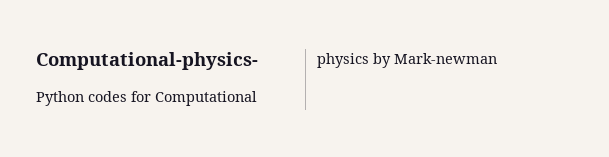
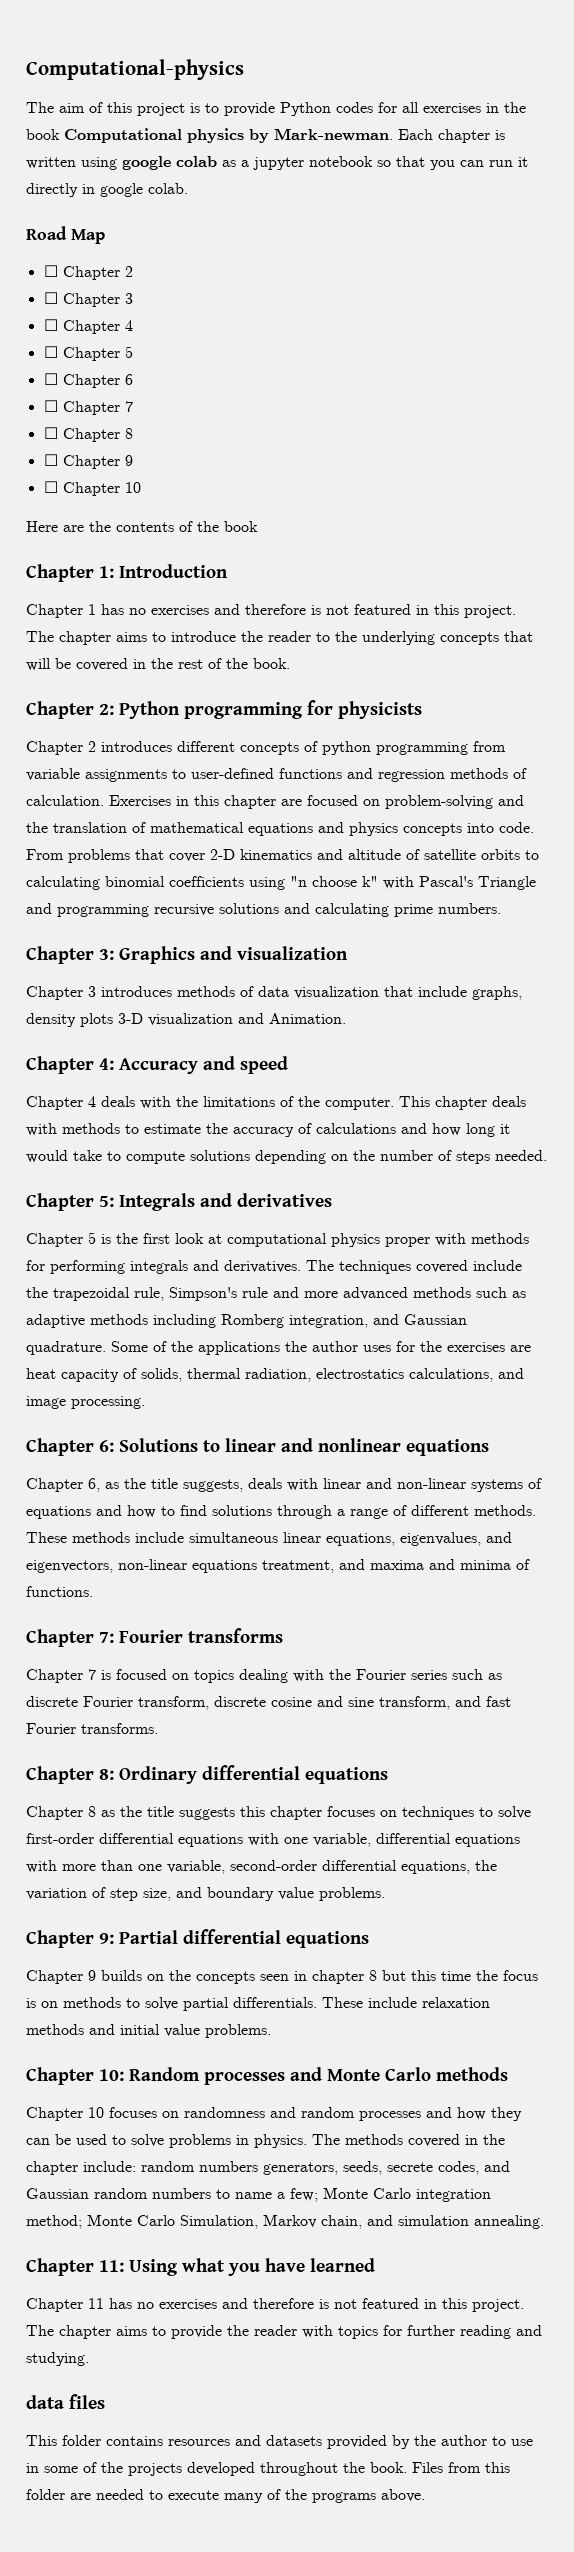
[36,52,258,70] [36,91,257,106] [317,53,497,68] Computational-physics- // Python codes for Computational physics by Mark-newman -> [26,59,244,80] [26,102,526,116] [26,128,505,143] [26,156,528,170] [26,183,188,197] [26,226,105,244] [43,265,133,280] [43,292,133,307] [43,319,133,334] [43,346,133,361] [43,373,133,388] [43,400,133,415] [43,427,133,442] [43,454,133,469] [43,481,141,496] [26,521,258,532] [26,564,228,582] [26,604,516,618] [26,631,533,645] [26,658,290,671] [26,700,422,719] [26,741,506,755] [26,768,527,782] [26,795,524,809] [26,822,534,836] [26,849,539,863] [26,876,536,890] [26,903,501,917] [26,946,348,964] [26,986,522,1000] [26,1013,346,1027] [26,1056,288,1074] [26,1096,526,1110] [26,1123,510,1137] [26,1150,547,1164] [26,1193,332,1211] [26,1232,529,1247] [26,1260,522,1274] [26,1287,526,1301] [26,1314,467,1328] [26,1341,531,1355] [26,1368,524,1382] [26,1396,145,1409] [26,1438,489,1456] [26,1478,542,1492] [26,1505,536,1519] [26,1532,512,1546] [26,1559,530,1573] [26,1586,93,1597] [26,1628,283,1647] [26,1669,502,1683] [26,1696,511,1710] [26,1723,158,1734] [26,1765,388,1784] [26,1806,531,1820] [26,1833,520,1847] [26,1860,497,1874] [26,1887,385,1901] [26,1929,369,1948] [26,1970,538,1984] [26,1997,490,2011] [26,2024,271,2038] [26,2067,508,2085] [26,2107,522,2121] [26,2134,505,2148] [26,2161,510,2175] [26,2187,491,2202] [26,2214,544,2229] [26,2258,375,2276] [26,2298,524,2312] [26,2325,542,2339] [26,2352,89,2366] [26,2394,105,2409] [26,2435,533,2449] [26,2462,510,2476] [26,2489,425,2503] Computational-physics // The aim of this project is to provide Python codes for all exercises in the book Computational physics by Mark-newman. Each chapter is written using google colab as a jupyter notebook so that you can run it directly in google colab. // Road Map // ☐ Chapter 2 // ☐ Chapter 3 // ☐ Chapter 4 // ☐ Chapter 5 // ☐ Chapter 6 // ☐ Chapter 7 // ☐ Chapter 8 // ☐ Chapter 9 // ☐ Chapter 10 // Here are the contents of the book // Chapter 1: Introduction // Chapter 1 has no exercises and therefore is not featured in this project. The chapter aims to introduce the reader to the underlying concepts that will be covered in the rest of the book. // Chapter 2: Python programming for physicists // Chapter 2 introduces different concepts of python programming from variable assignments to user-defined functions and regression methods of calculation. Exercises in this chapter are focused on problem-solving and the translation of mathematical equations and physics concepts into code. From problems that cover 2-D kinematics and altitude of satellite orbits to calculating binomial coefficients using "n choose k" with Pascal's Triangle and programming recursive solutions and calculating prime numbers. // Chapter 3: Graphics and visualization // Chapter 3 introduces methods of data visualization that include graphs, density plots 3-D visualization and Animation. // Chapter 4: Accuracy and speed // Chapter 4 deals with the limitations of the computer. This chapter deals with methods to estimate the accuracy of calculations and how long it would take to compute solutions depending on the number of steps needed. // Chapter 5: Integrals and derivatives // Chapter 5 is the first look at computational physics proper with methods for performing integrals and derivatives. The techniques covered include the trapezoidal rule, Simpson's rule and more advanced methods such as adaptive methods including Romberg integration, and Gaussian quadrature. Some of the applications the author uses for the exercises are heat capacity of solids, thermal radiation, electrostatics calculations, and image processing. // Chapter 6: Solutions to linear and nonlinear equations // Chapter 6, as the title suggests, deals with linear and non-linear systems of equations and how to find solutions through a range of different methods. These methods include simultaneous linear equations, eigenvalues, and eigenvectors, non-linear equations treatment, and maxima and minima of functions. // Chapter 7: Fourier transforms // Chapter 7 is focused on topics dealing with the Fourier series such as discrete Fourier transform, discrete cosine and sine transform, and fast Fourier transforms. // Chapter 8: Ordinary differential equations // Chapter 8 as the title suggests this chapter focuses on techniques to solve first-order differential equations with one variable, differential equations with more than one variable, second-order differential equations, the variation of step size, and boundary value problems. // Chapter 9: Partial differential equations // Chapter 9 builds on the concepts seen in chapter 8 but this time the focus is on methods to solve partial differentials. These include relaxation methods and initial value problems. // Chapter 10: Random processes and Monte Carlo methods // Chapter 10 focuses on randomness and random processes and how they can be used to solve problems in physics. The methods covered in the chapter include: random numbers generators, seeds, secrete codes, and Gaussian random numbers to name a few; Monte Carlo integration method; Monte Carlo Simulation, Markov chain, and simulation annealing. // Chapter 11: Using what you have learned // Chapter 11 has no exercises and therefore is not featured in this project. The chapter aims to provide the reader with topics for further reading and studying. // data files // This folder contains resources and datasets provided by the author to use in some of the projects developed throughout the book. Files from this folder are needed to execute many of the programs above.

